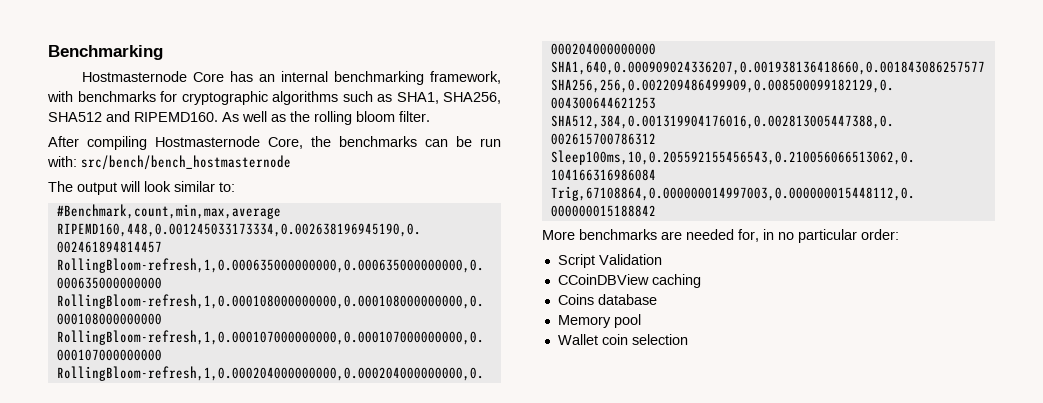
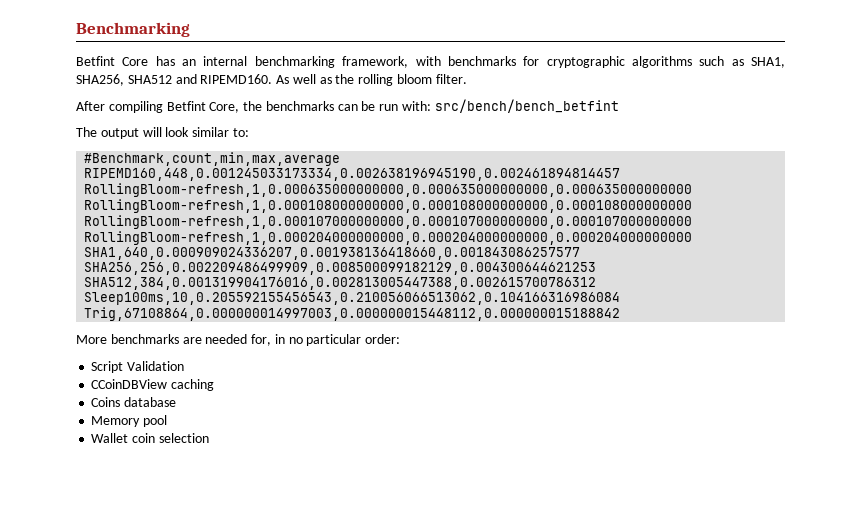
[81,71,187,82] Hostmasternode -> [76,56,115,66] Betfint
[155,136,260,147] Hostmasternode -> [166,101,206,111] Betfint
[81,155,291,170] src/bench/bench_hostmasternode -> [434,99,619,113] src/bench/bench_betfint

